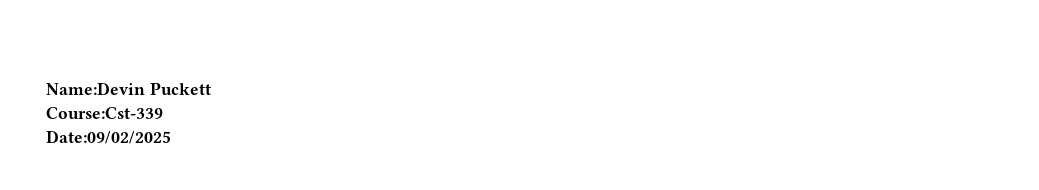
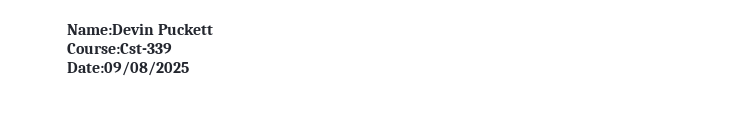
[46,130,171,144] Date:09/02/2025 -> [67,61,189,76] Date:09/08/2025

